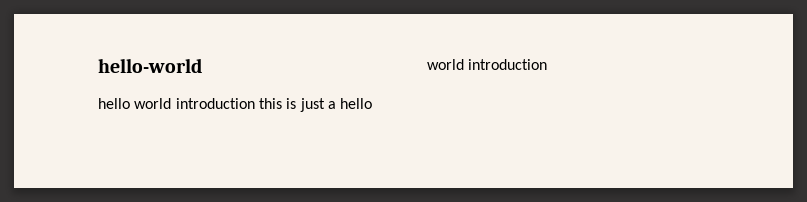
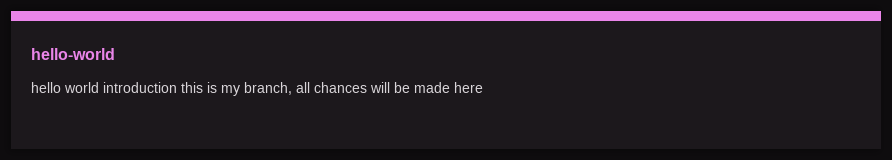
[299,98,373,112] [427,59,548,70] just a hello world introduction -> [221,82,483,96] my branch, all chances will be made here

